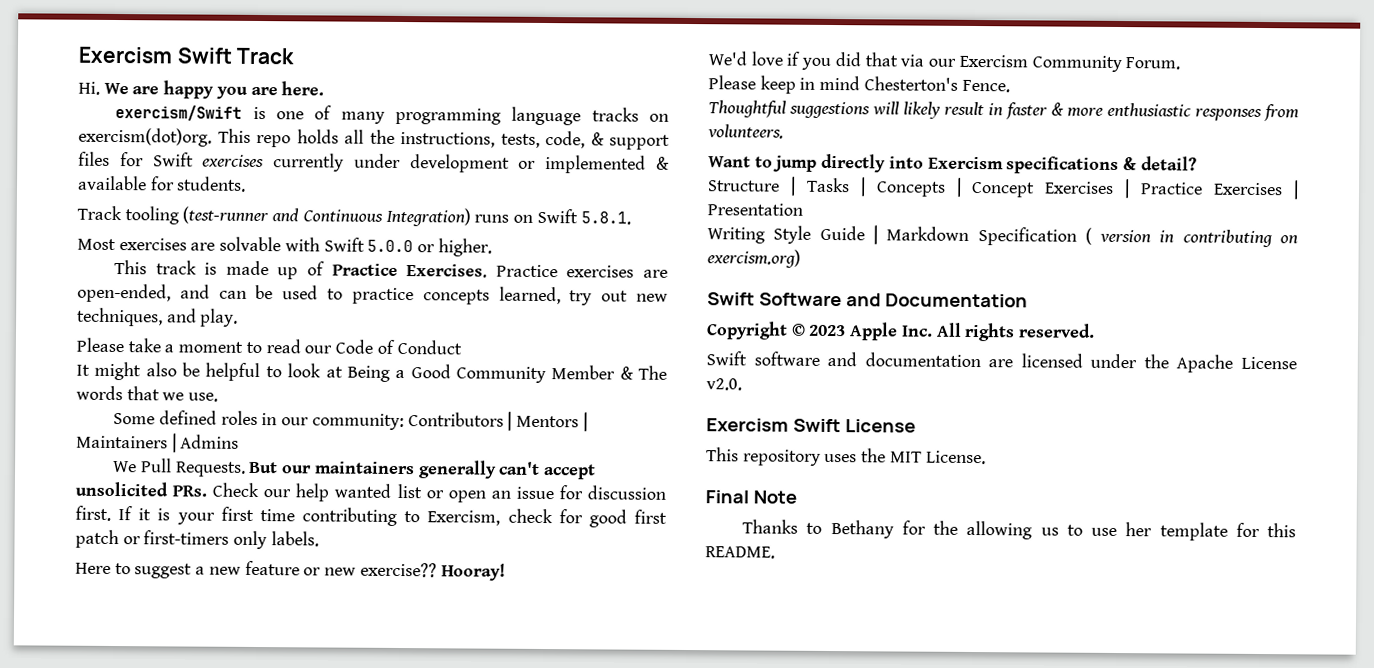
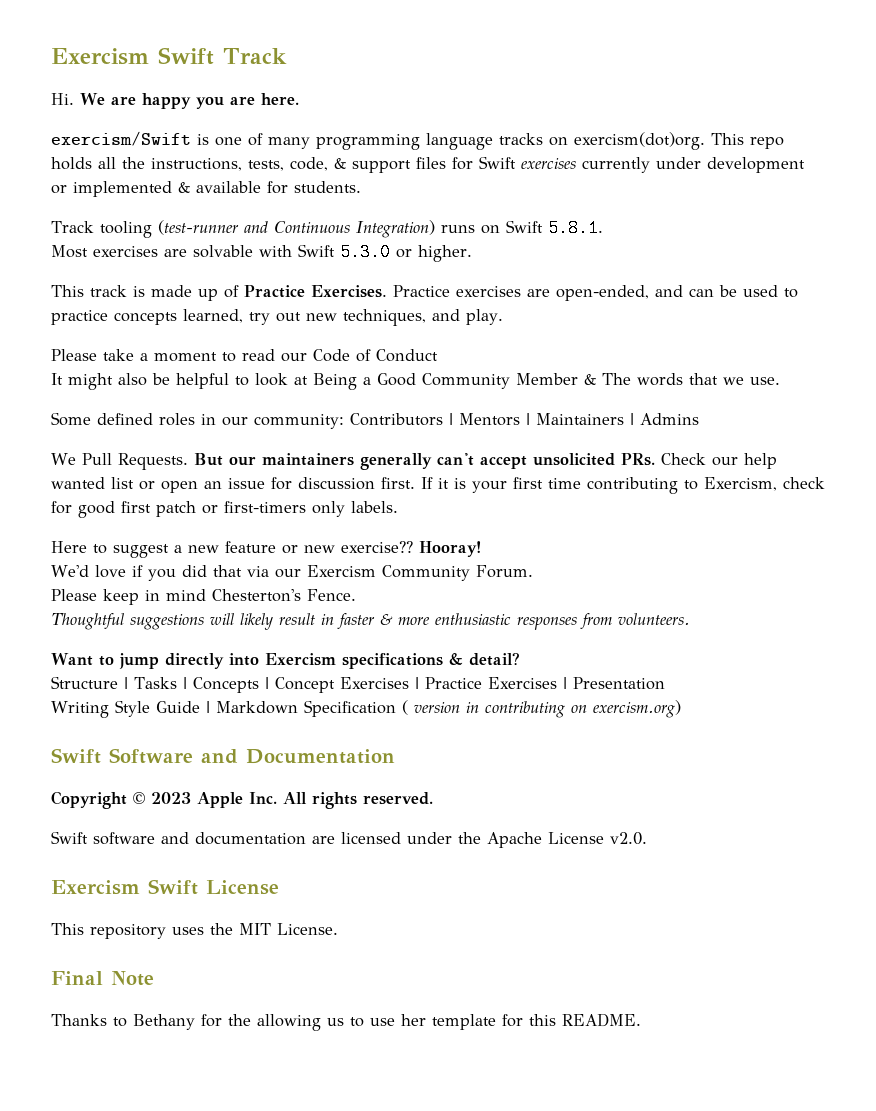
[367,239,414,253] 5.0.0 -> [340,243,390,261] 5.3.0

